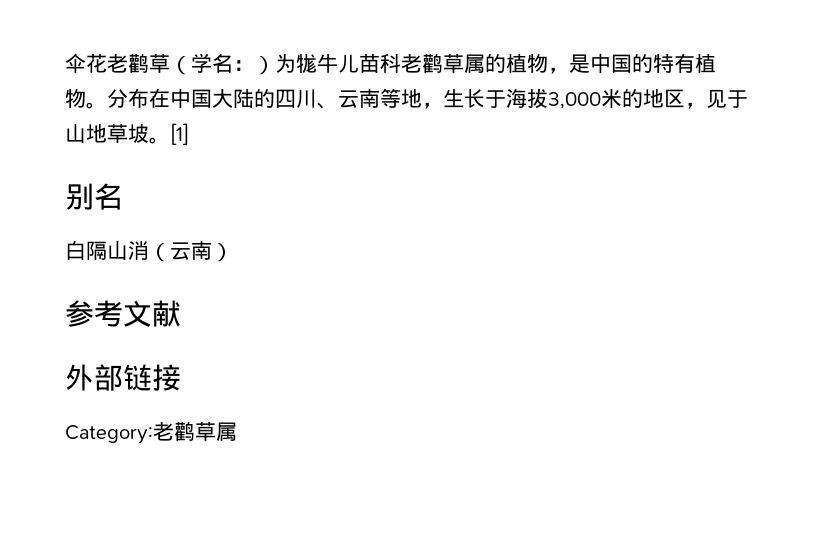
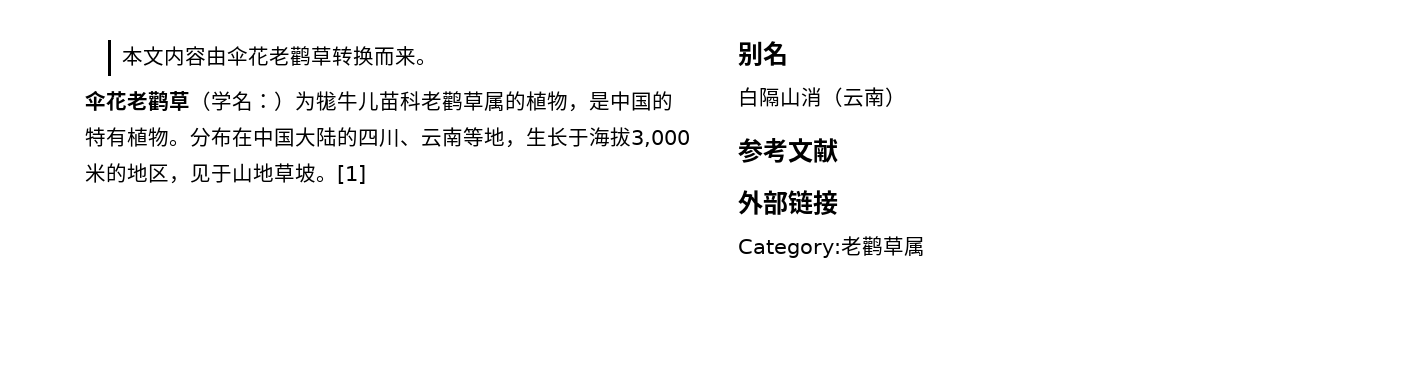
(65, 63) none -> [122,46,438,66] 本文内容由伞花老鹳草转换而来。 //

